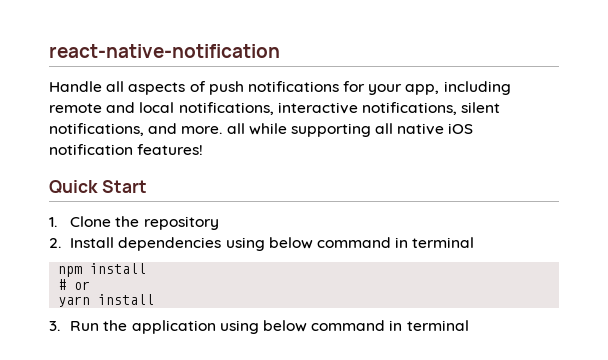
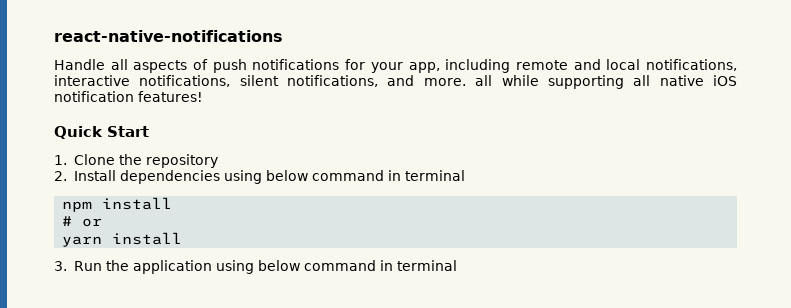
[49,44,280,58] react-native-notification -> [54,30,283,42] react-native-notifications

